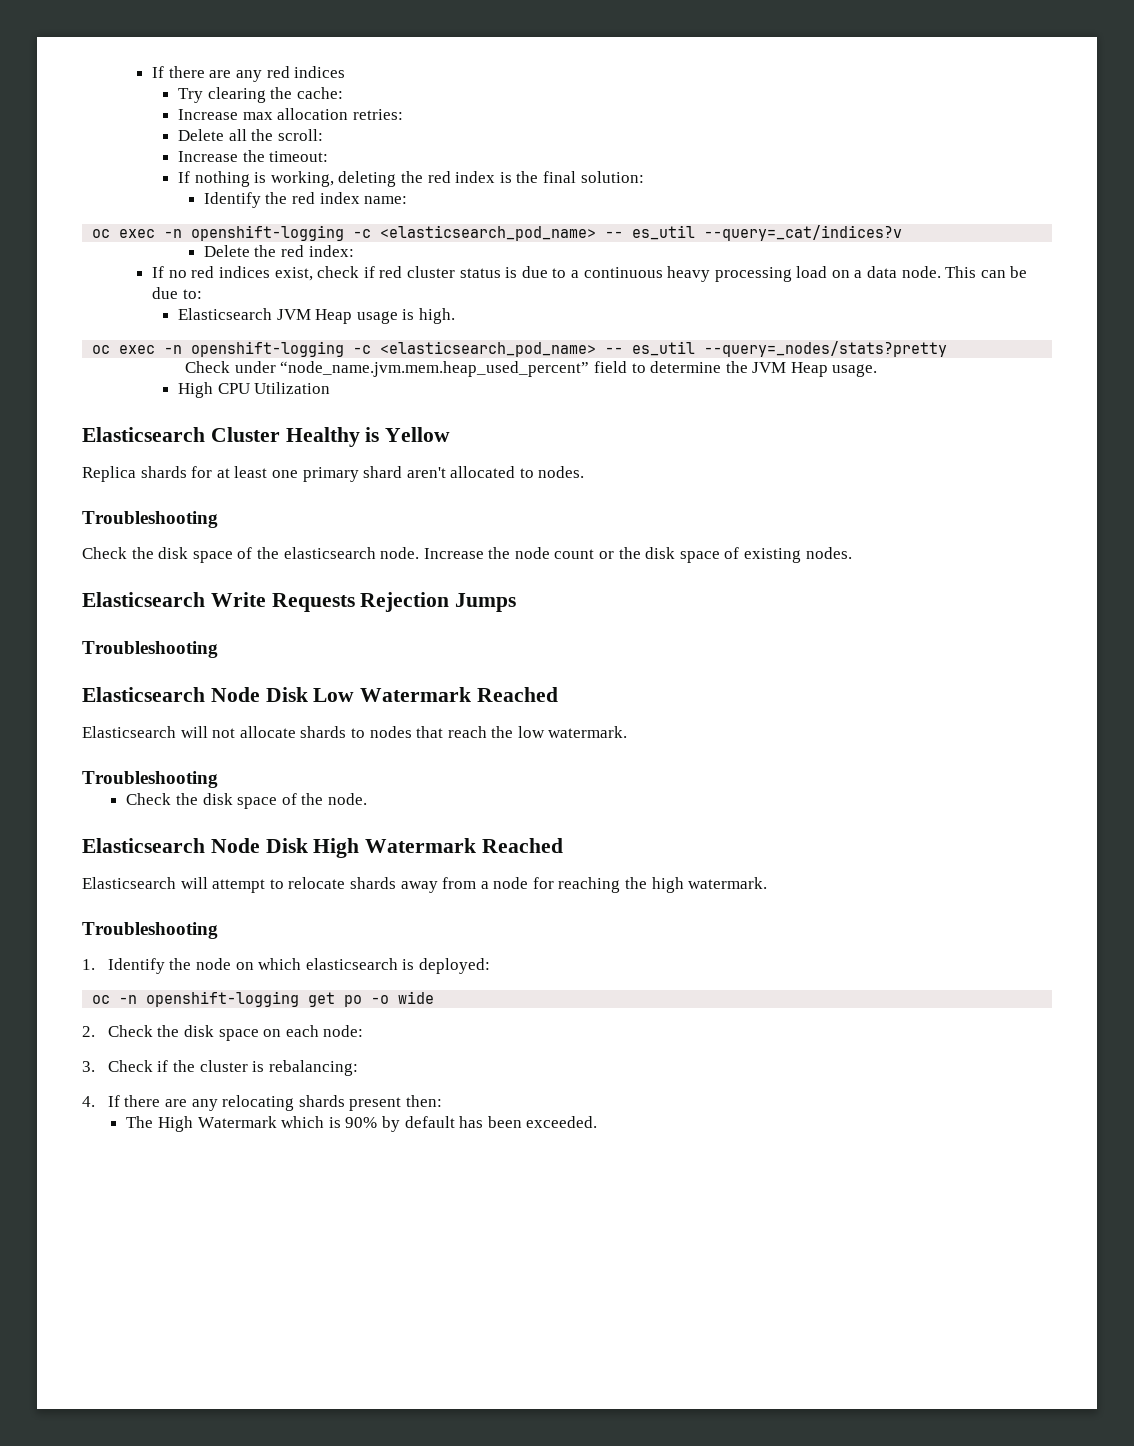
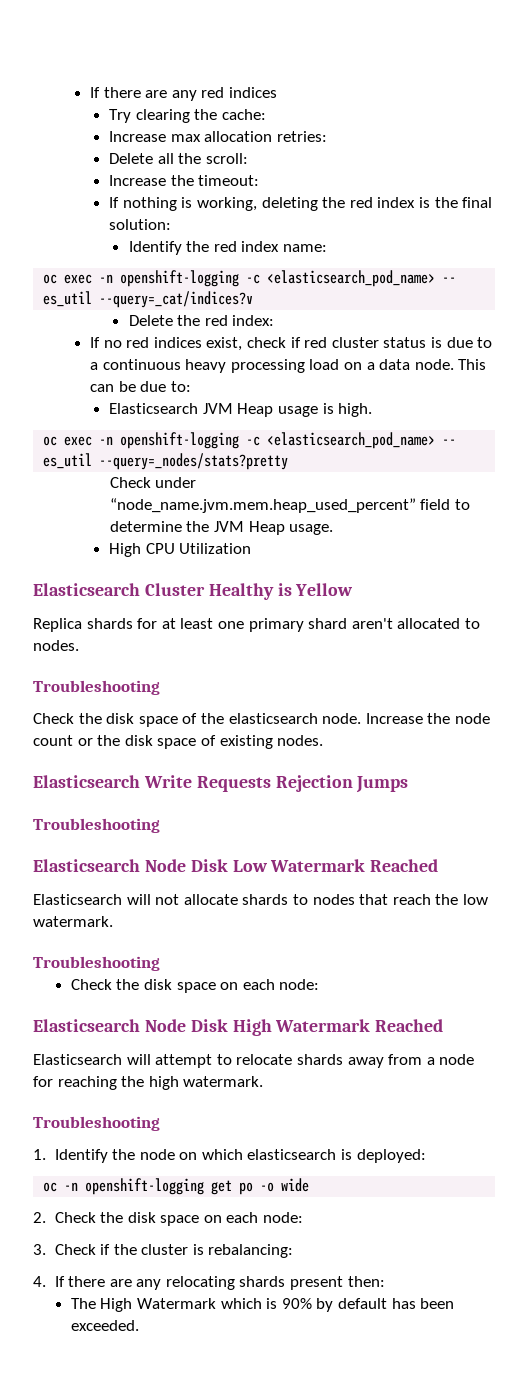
[281,793,368,805] of the node. -> [220,979,320,990] on each node:

